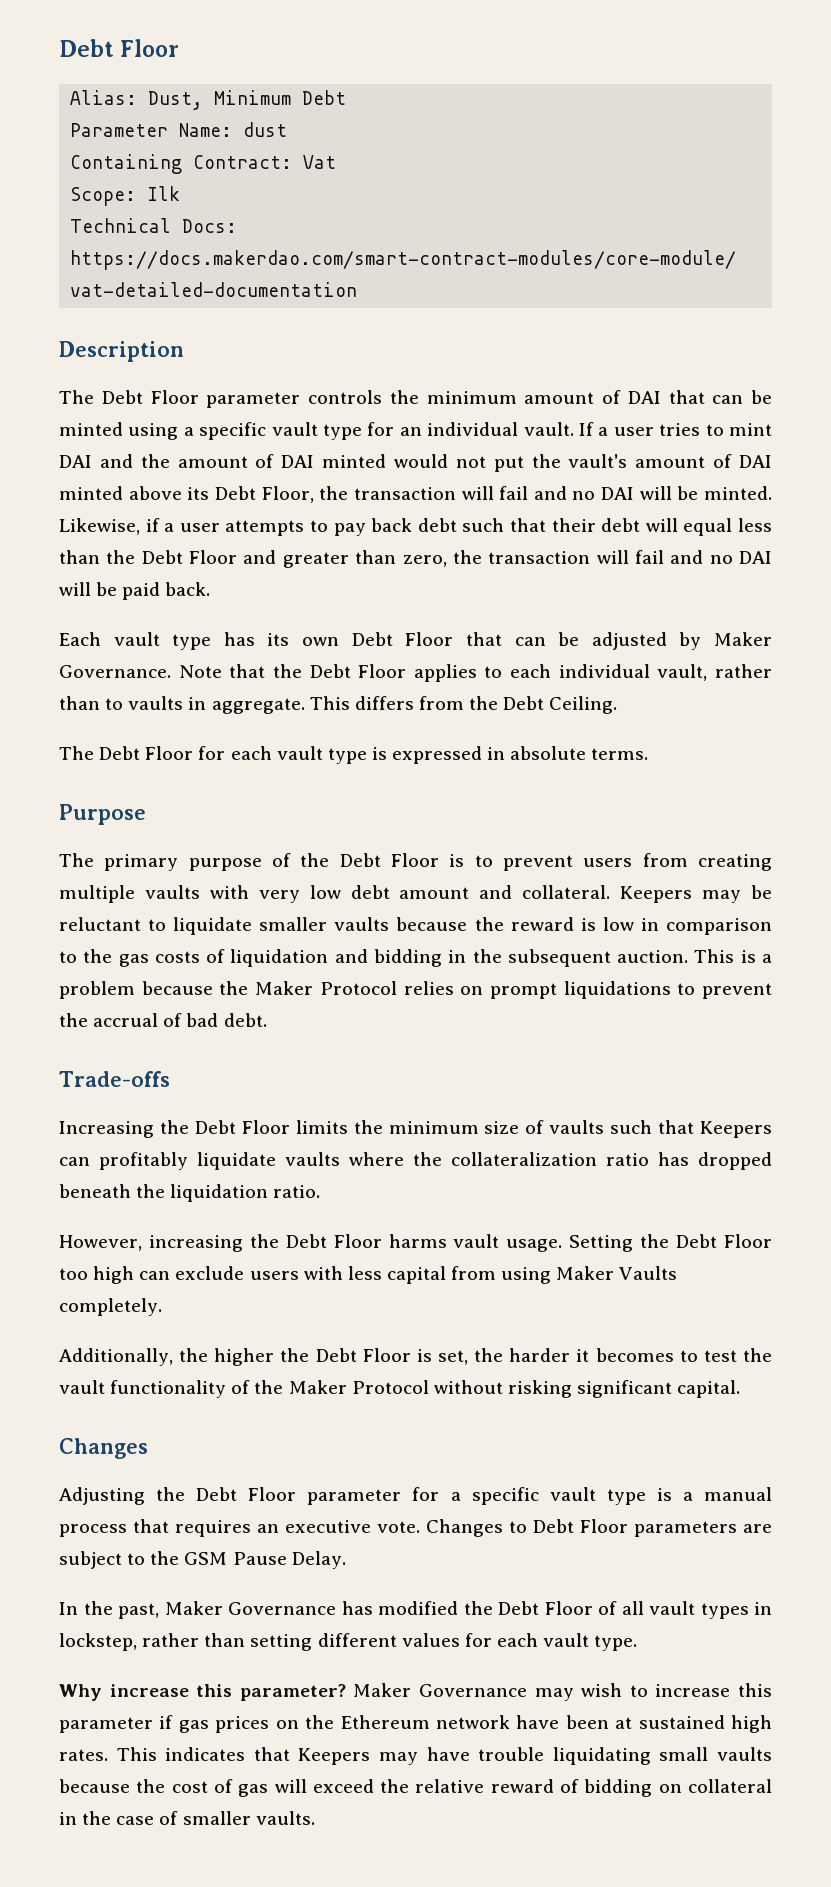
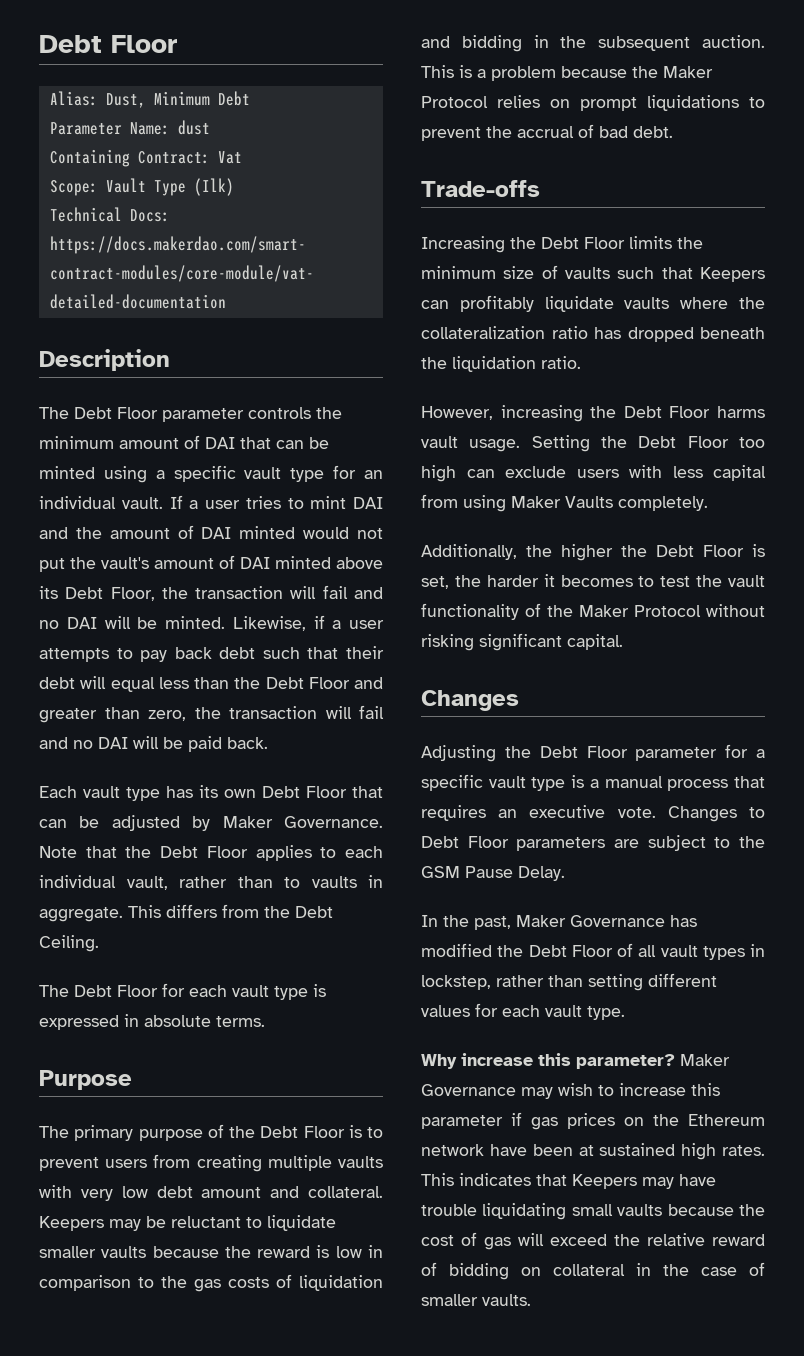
[147,186,181,201] Ilk -> [105,178,234,196] Vault Type (Ilk)

